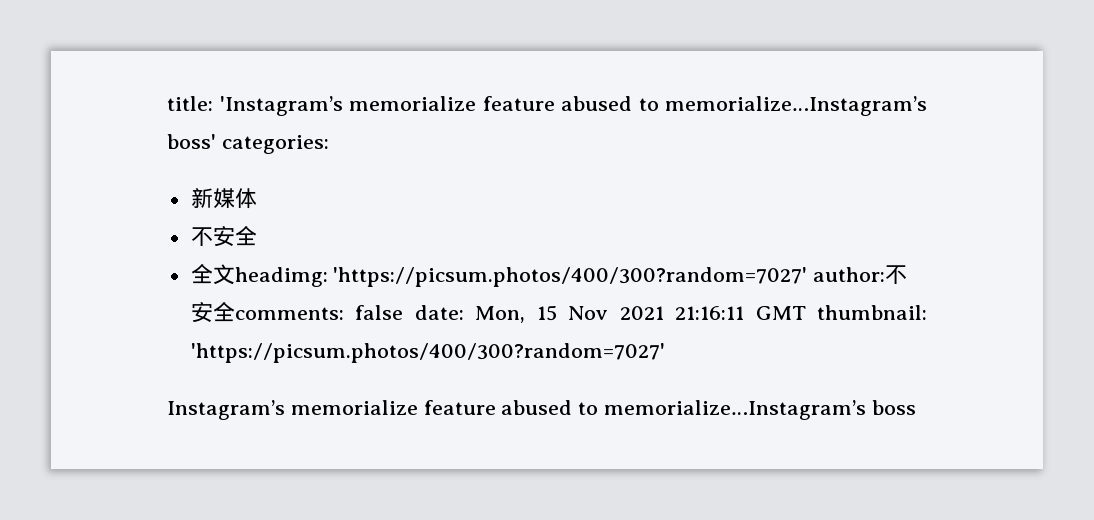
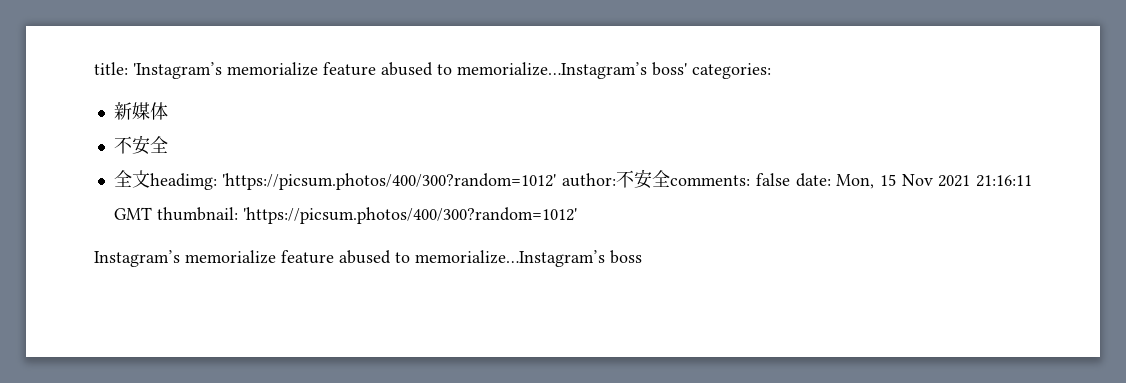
[333,267,808,287] 'https://picsum.photos/400/300?random=7027' -> [222,173,557,190] 'https://picsum.photos/400/300?random=1012'
[190,343,665,363] 'https://picsum.photos/400/300?random=7027' -> [242,207,577,224] 'https://picsum.photos/400/300?random=1012'

